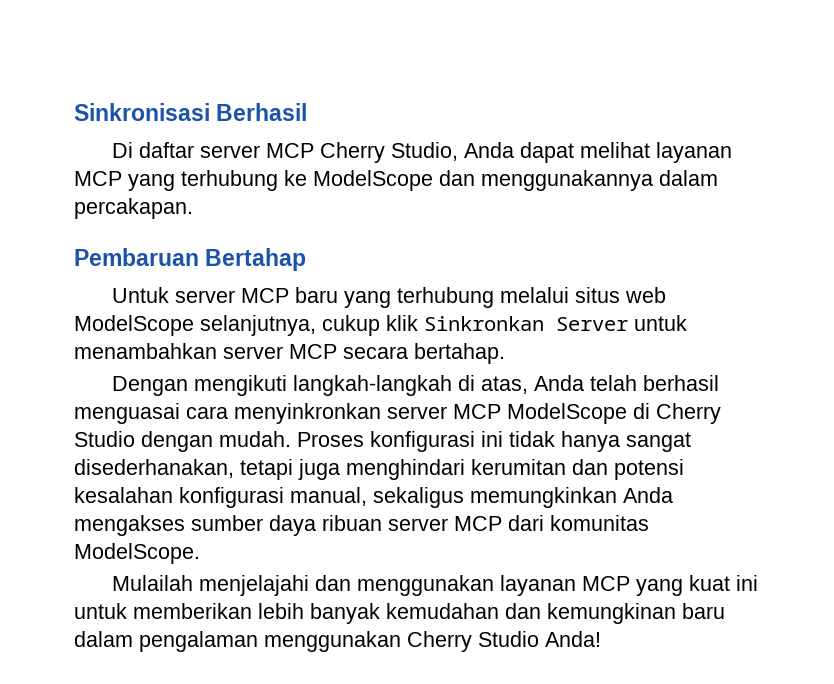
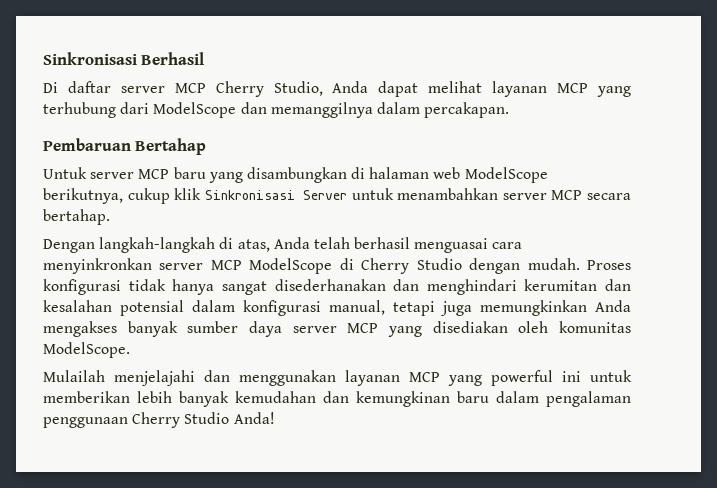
[284,170,307,186] ke -> [120,102,150,114] dari
[481,170,653,191] menggunakannya -> [270,102,373,118] memanggilnya
[397,287,621,308] terhubung melalui situs -> [246,167,430,183] disambungkan di halaman
[200,315,316,336] selanjutnya, -> [43,188,123,204] berikutnya,
[424,316,544,331] Sinkronkan -> [204,190,295,200] Sinkronisasi
[194,375,288,396] mengikuti -> (95, 246) none
[481,431,503,447] ini -> (121, 287) none
[74,459,684,480] [74,487,464,508] disederhanakan, tetapi juga menghindari kerumitan dan potensi kesalahan konfigurasi manual, sekaligus -> [274,279,631,295] [43,300,472,316] disederhanakan dan menghindari kerumitan dan kesalahan potensial dalam konfigurasi manual, tetapi juga
(185, 525) none -> [127,321,178,337] banyak
[322,515,544,531] ribuan server MCP dari -> [292,321,549,337] server MCP yang disediakan oleh
[689,575,731,591] kuat -> [491,370,553,386] powerful
[264,631,401,652] menggunakan -> [43,417,128,428] penggunaan

